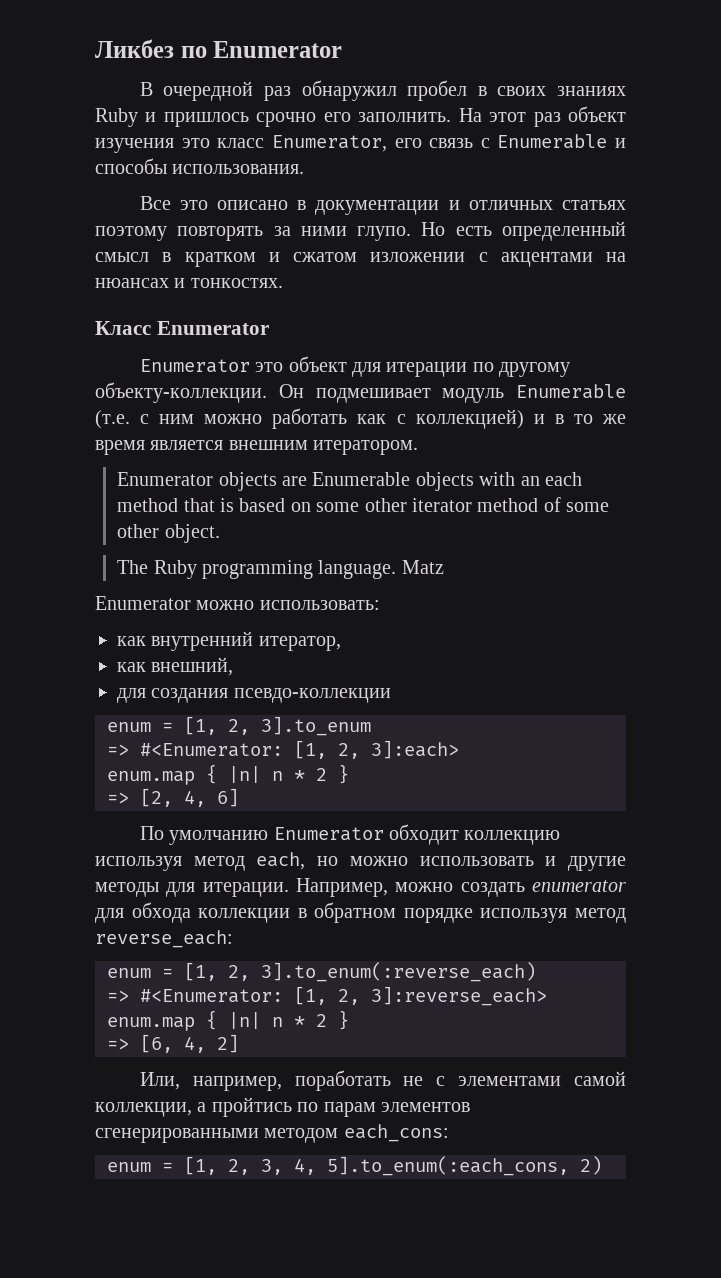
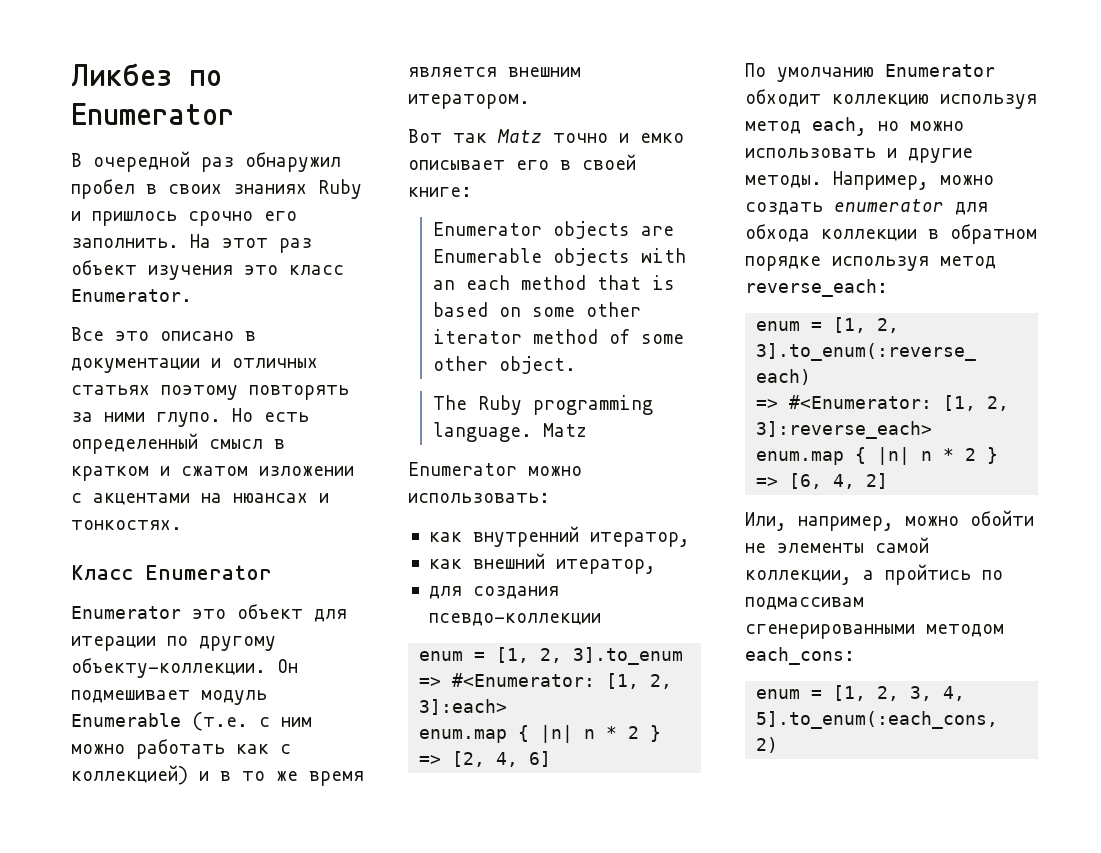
[271,134,626,152] [95,158,305,174] Enumerator, его связь с Enumerable и способы использования. -> [71,289,192,302] Enumerator.
(419, 447) none -> [408,129,684,143] [408,154,636,170] [408,187,472,197] // Вот так Matz точно и емко описывает его в своей книге:
[151,657,234,676] внешний, -> [472,553,656,574] внешний итератор,
[95,882,289,897] методы для итерации. -> [745,175,822,188] методы.
[294,1070,562,1091] поработать не с элементами -> [905,510,1034,526] [745,543,864,554] можно обойти не элементы
[323,1102,470,1117] парам элементов -> [745,597,864,610] подмассивам

